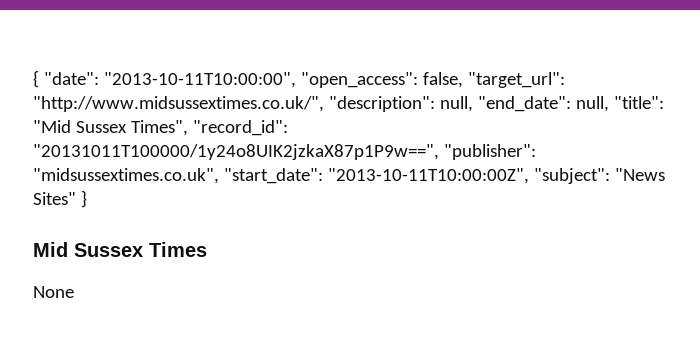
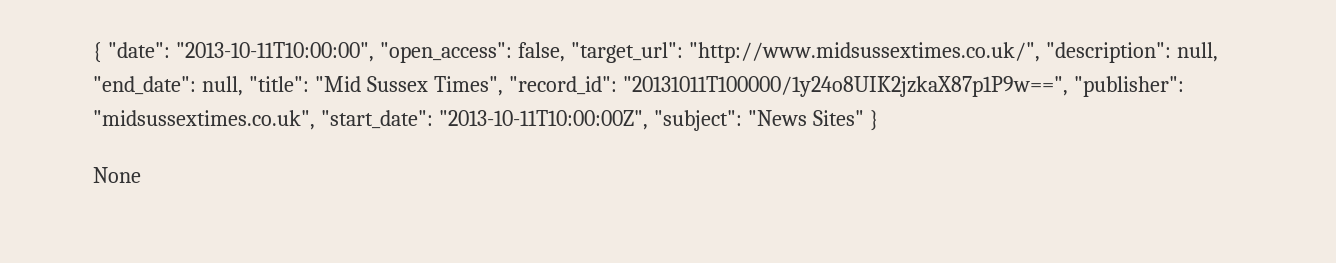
[33,242,207,257] // Mid Sussex Times -> (879, 120) none

